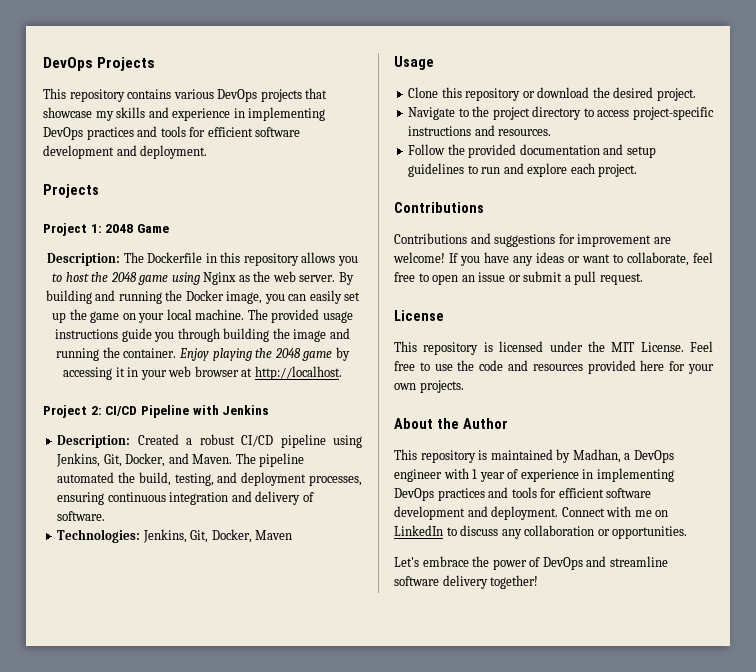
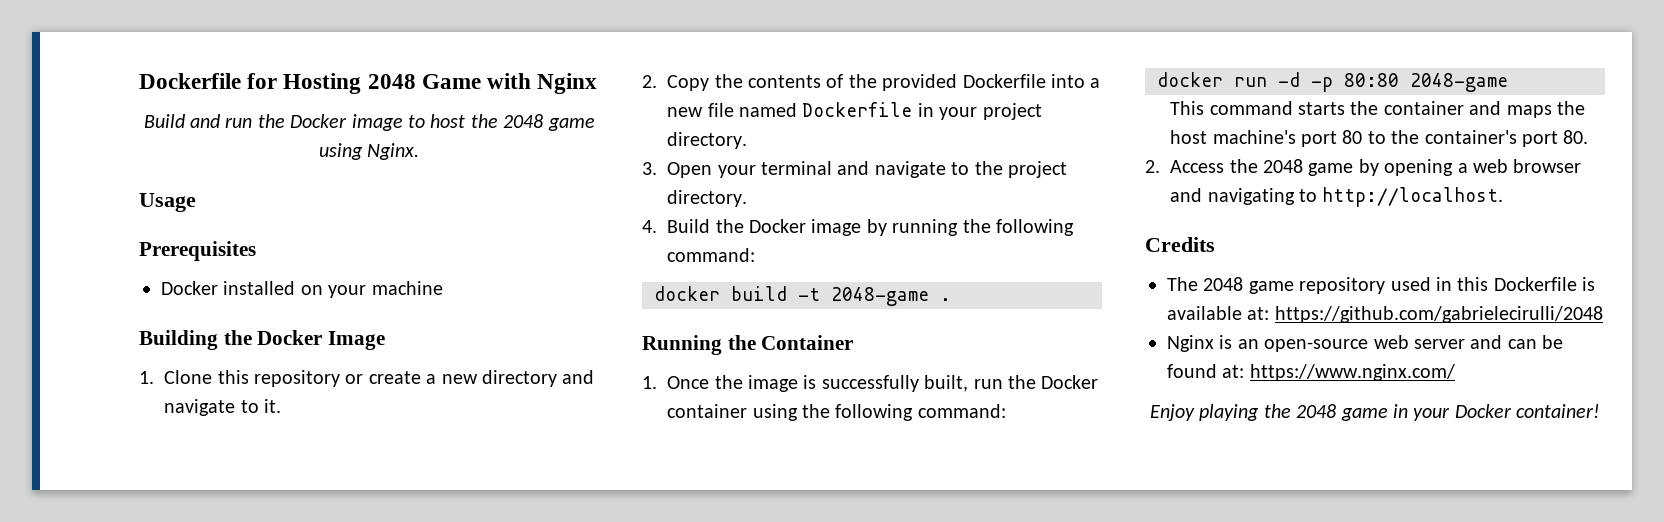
[43,57,156,71] [43,88,328,102] [43,107,326,121] [43,126,301,140] [43,145,208,159] [43,184,99,198] [43,223,169,236] [47,252,358,266] DevOps Projects // This repository contains various DevOps projects that showcase my skills and experience in implementing DevOps practices and tools for efficient software development and deployment. // Projects // Project 1: 2048 Game // Description: The Dockerfile in this repository allows you -> [139,73,598,94] [143,114,403,131] Dockerfile for Hosting 2048 Game with Nginx // Build and run the Docker image
[203,271,354,285] [45,290,361,304] [52,309,353,323] [55,328,350,342] [56,347,177,361] Nginx as the web server. By building and running the Docker image, you can easily set up the game on your local machine. The provided usage instructions guide you through building the image and running the container. -> [367,143,420,160] [139,193,196,212] [139,241,256,261] [161,281,443,298] [139,330,386,350] [139,370,595,387] [164,399,282,416] [642,74,1101,91] [667,102,1042,120] [667,132,748,149] [642,161,1068,178] [667,190,748,207] [642,219,1075,236] [667,248,756,262] [654,286,951,306] [642,335,854,355] [642,375,1099,392] [667,404,1006,421] [1157,72,1508,92] [1170,101,1586,118] [1170,130,1589,147] [1145,159,1582,176] [1170,187,1504,207] [1145,237,1215,252] [1167,277,1596,294] [1167,306,1603,323] [1167,335,1564,352] [1167,364,1455,381] Nginx. // Usage // Prerequisites // Docker installed on your machine // Building the Docker Image // 1. Clone this repository or create a new directory and navigate to it. // 2. Copy the contents of the provided Dockerfile into a new file named Dockerfile in your project directory. // 3. Open your terminal and navigate to the project directory. // 4. Build the Docker image by running the following command: // docker build -t 2048-game . // Running the Container // 1. Once the image is successfully built, run the Docker container using the following command: // docker run -d -p 80:80 2048-game // This command starts the container and maps the host machine's port 80 to the container's port 80. // 2. Access the 2048 game by opening a web browser and navigating to http://localhost. // Credits // The 2048 game repository used in this Dockerfile is available at: https://github.com/gabrielecirulli/2048 // Nginx is an open-source web server and can be found at: https://www.nginx.com/ //
[335,347,350,361] [63,366,342,380] [43,405,270,418] [57,434,362,448] [56,453,305,467] [57,472,362,486] [57,491,314,505] [57,511,106,521] [57,529,293,543] [394,56,434,70] [408,87,696,101] [408,106,714,120] [408,125,552,136] [408,144,656,158] [408,163,638,177] [394,202,484,213] [394,233,671,247] [393,252,713,266] [394,271,643,285] [394,310,444,321] [394,341,713,355] [394,360,714,374] [394,380,464,393] [394,418,508,429] [394,449,674,463] [394,468,674,482] [394,487,652,501] [394,506,669,520] [394,525,688,539] [394,556,668,570] [394,575,539,589] by accessing it in your web browser at http://localhost. // Project 2: CI/CD Pipeline with Jenkins // Description: Created a robust CI/CD pipeline using Jenkins, Git, Docker, and Maven. The pipeline automated the build, testing, and deployment processes, ensuring continuous integration and delivery of software. // Technologies: Jenkins, Git, Docker, Maven // Usage // Clone this repository or download the desired project. // Navigate to the project directory to access project-specific instructions and resources. // Follow the provided documentation and setup guidelines to run and explore each project. // Contributions // Contributions and suggestions for improvement are welcome! If you have any ideas or want to collaborate, feel free to open an issue or submit a pull request. // License // This repository is licensed under the MIT License. Feel free to use the code and resources provided here for your own projects. // About the Author // This repository is maintained by Madhan, a DevOps engineer with 1 year of experience in implementing DevOps practices and tools for efficient software development and deployment. Connect with me on LinkedIn to discuss any collaboration or opportunities. // Let's embrace the power of DevOps and streamline software delivery together! -> [1392,404,1601,421] in your Docker container!

